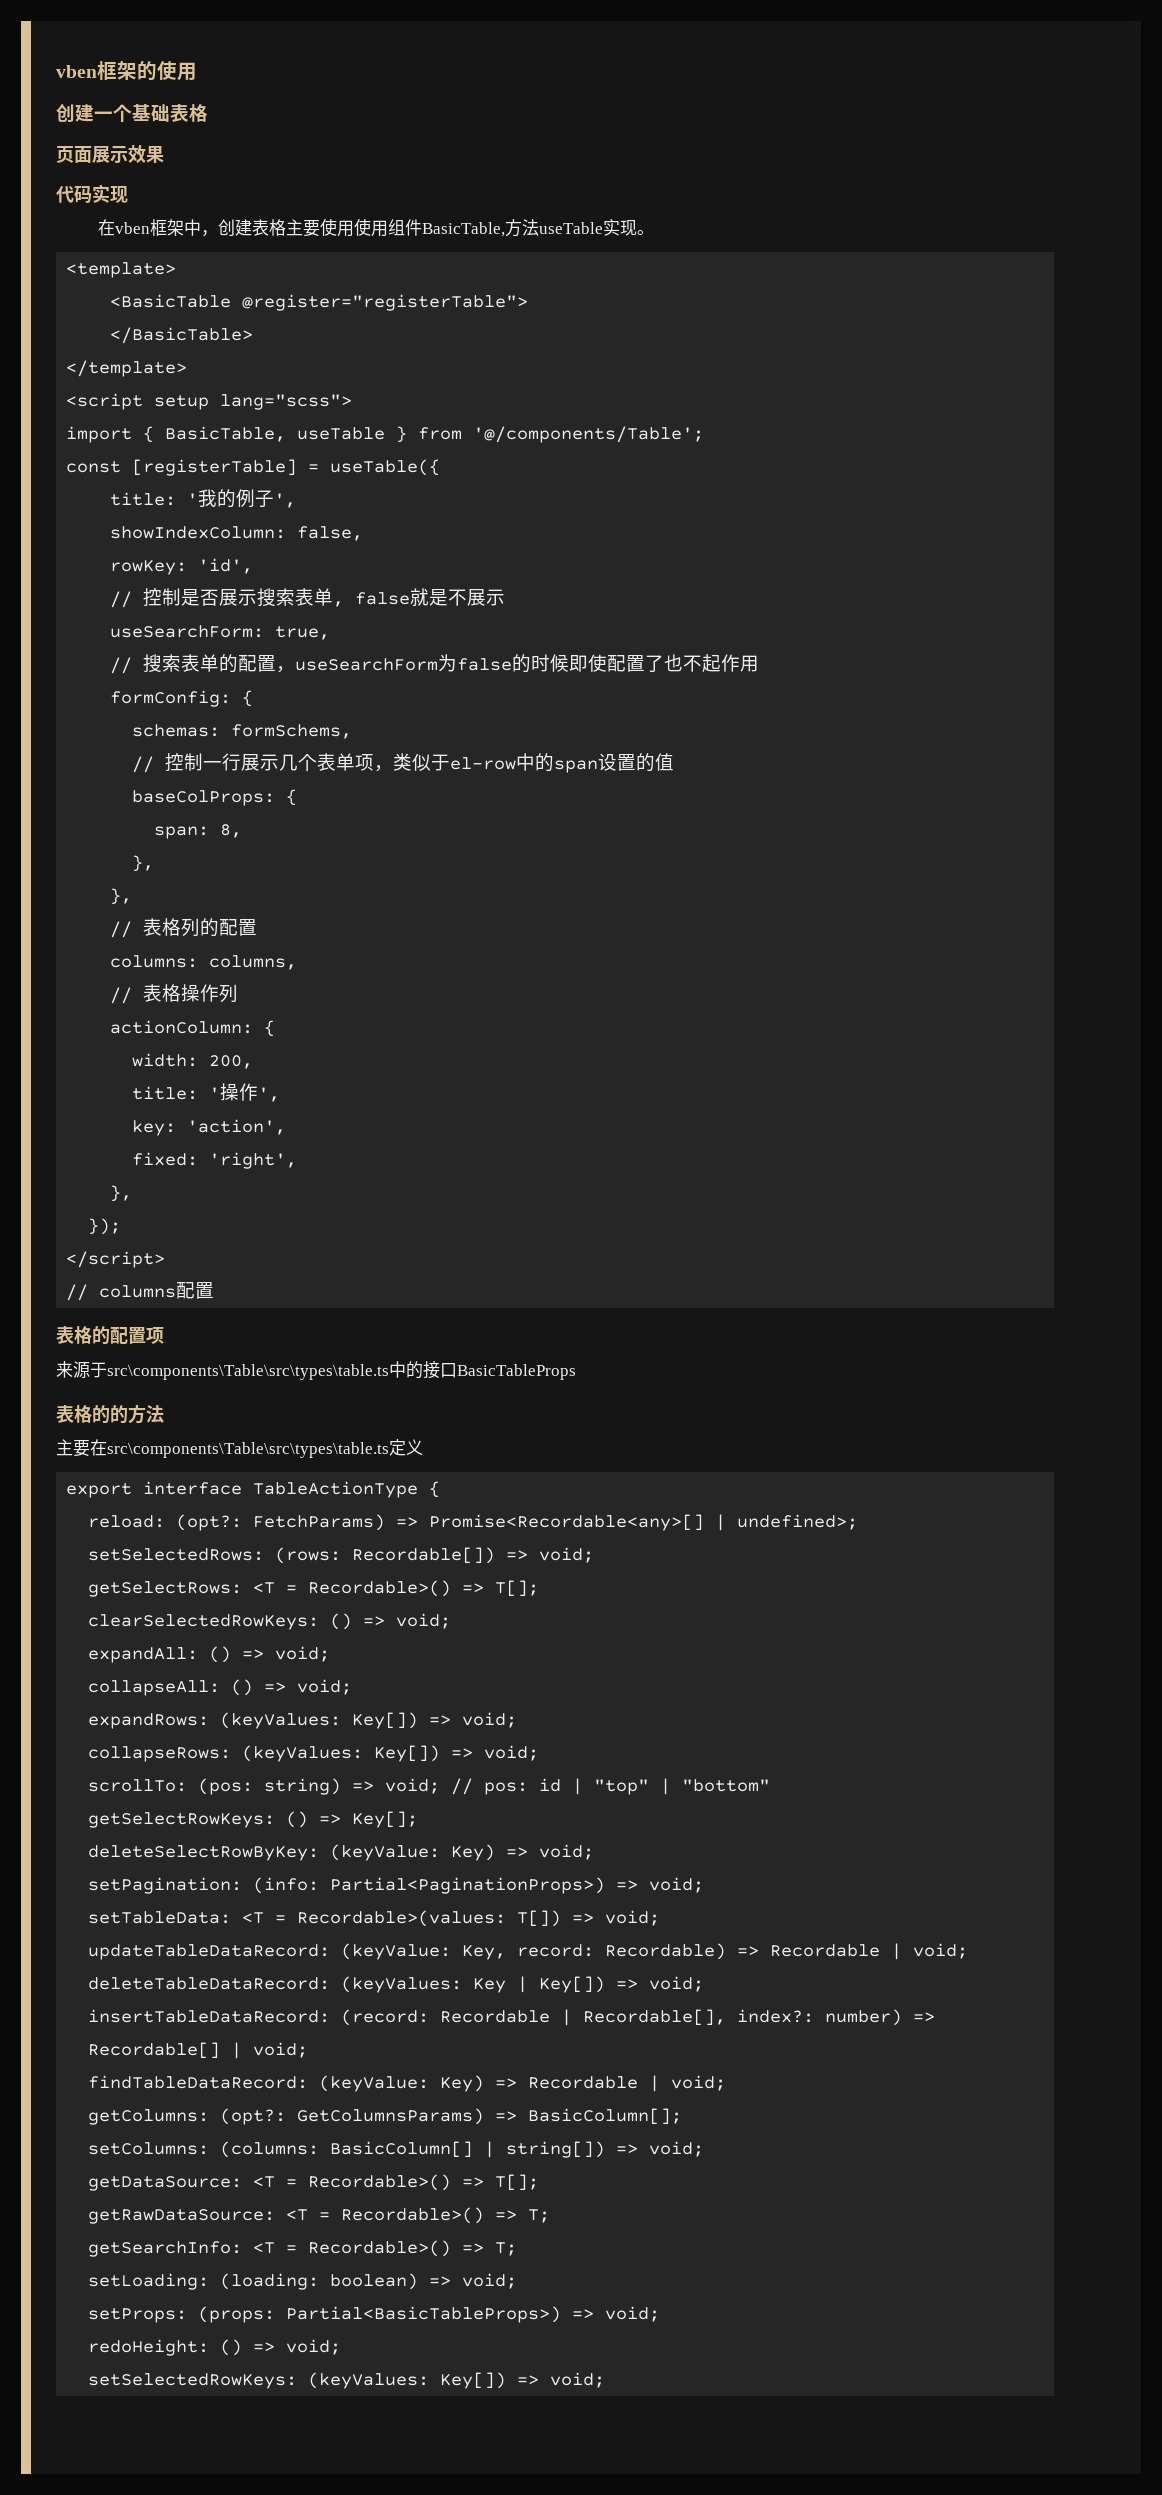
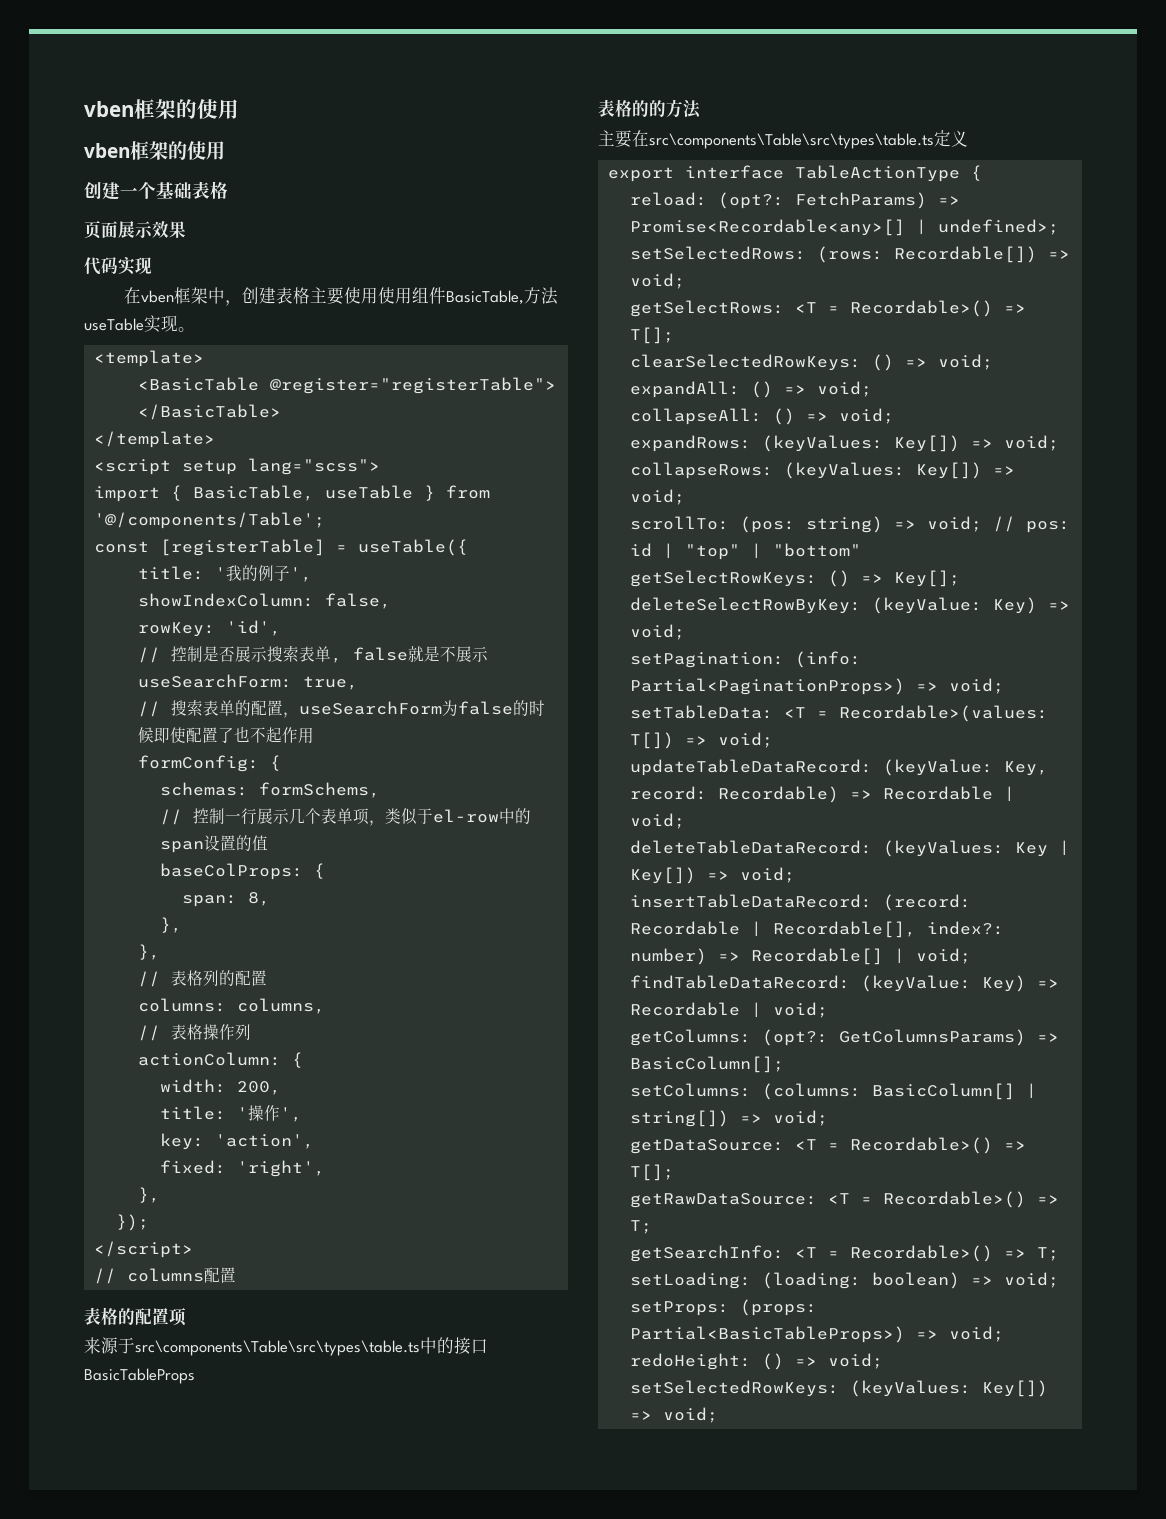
[56,61,197,81] vben框架的使用 -> [84,99,239,119] [84,141,225,160] vben框架的使用 // vben框架的使用

